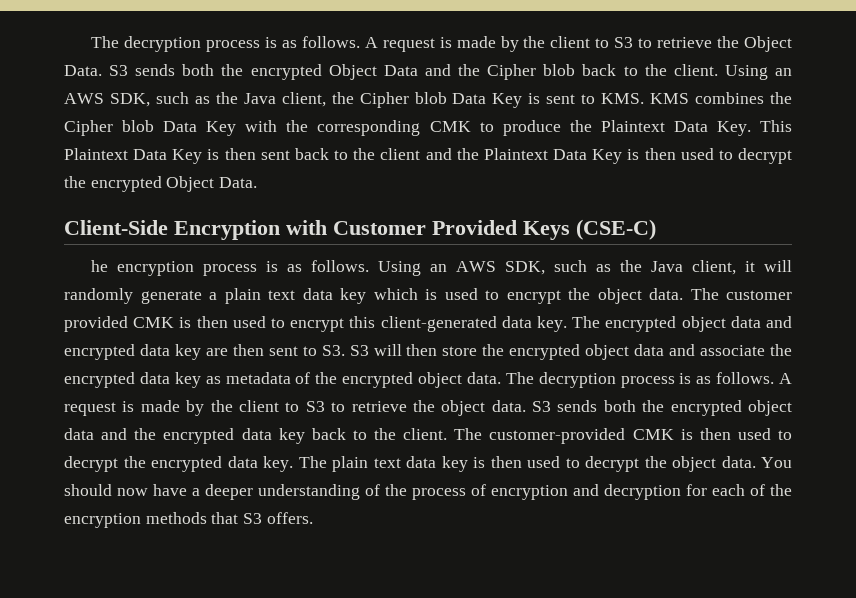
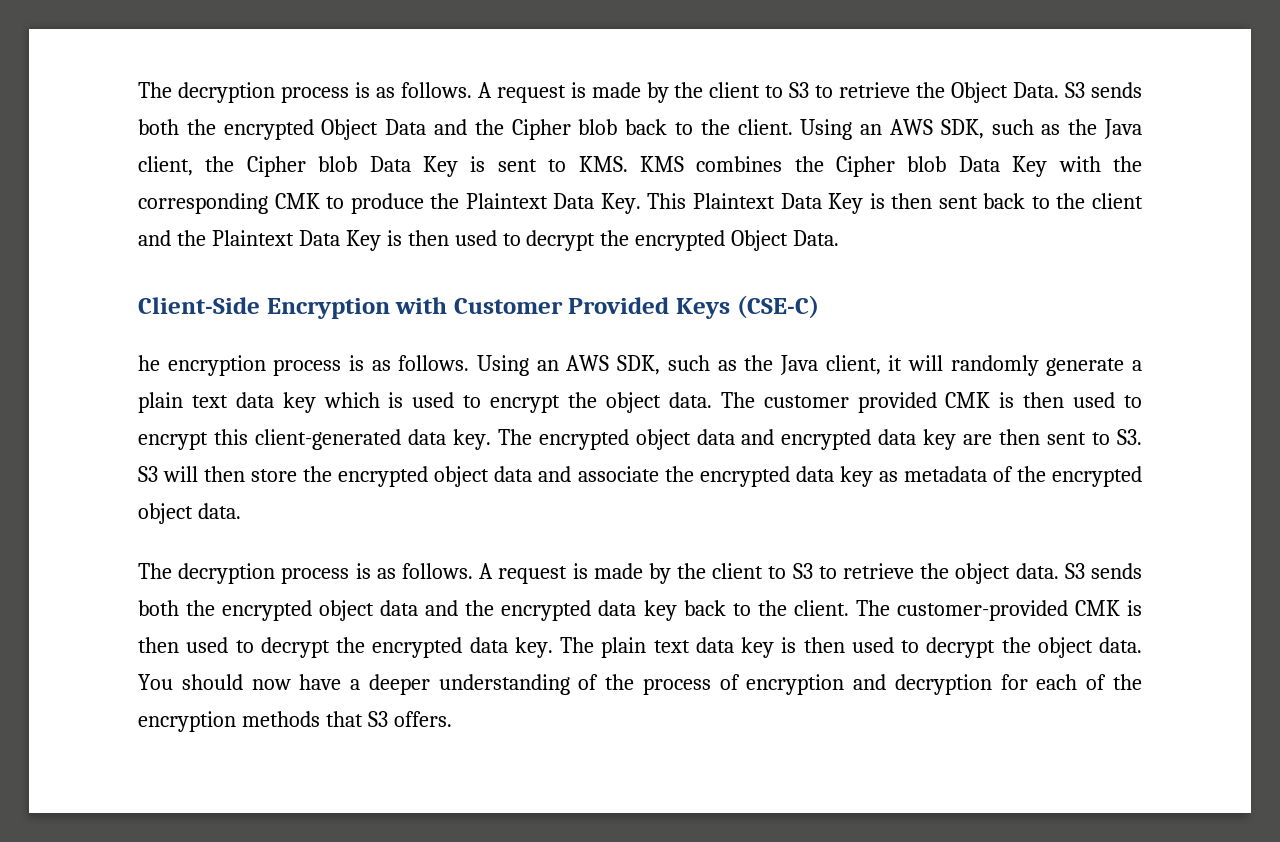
(501, 378) none -> (241, 511) //

